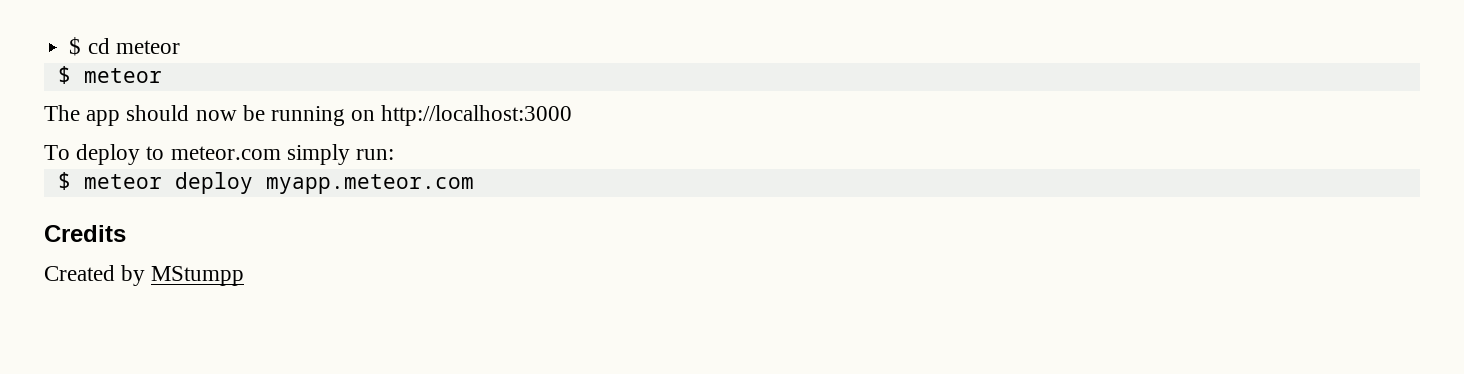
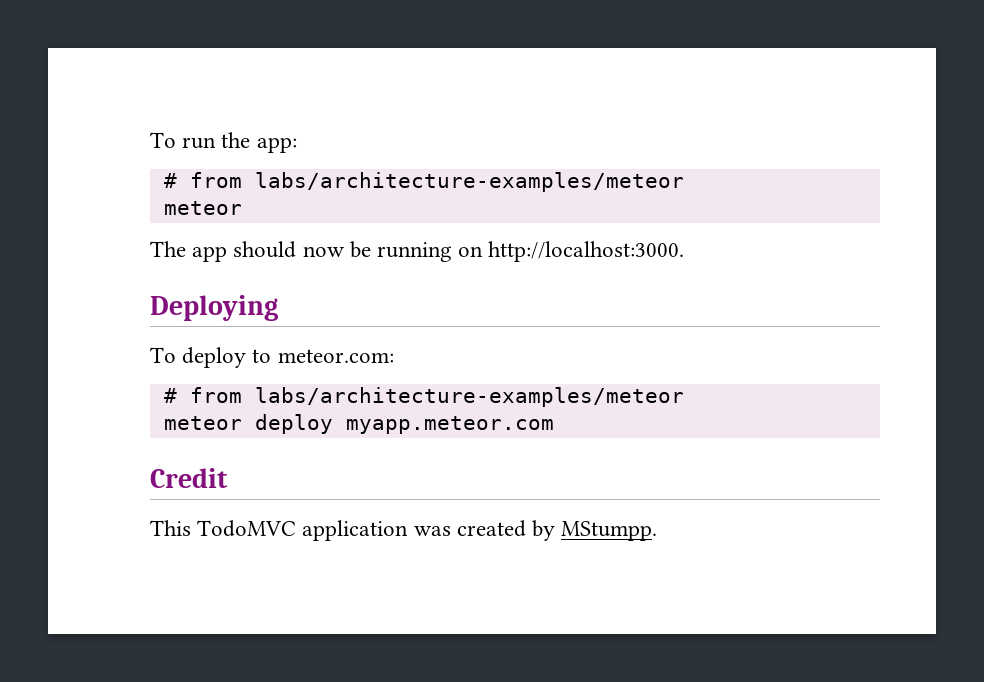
[69,37,180,56] [57,66,71,84] $ cd meteor // $ -> [150,132,297,153] [163,172,684,192] To run the app: // # from labs/architecture-examples/meteor //
[381,105,573,126] http://localhost:3000 -> [488,241,685,262] [150,295,278,321] http://localhost:3000. // Deploying
[170,144,395,165] [57,172,71,190] meteor.com simply run: // $ -> [277,349,394,363] [163,387,684,407] meteor.com: // # from labs/architecture-examples/meteor //
[44,225,126,242] [44,265,245,286] Credits // Created by MStumpp -> [150,468,228,488] [150,520,658,541] Credit // This TodoMVC application was created by MStumpp.

